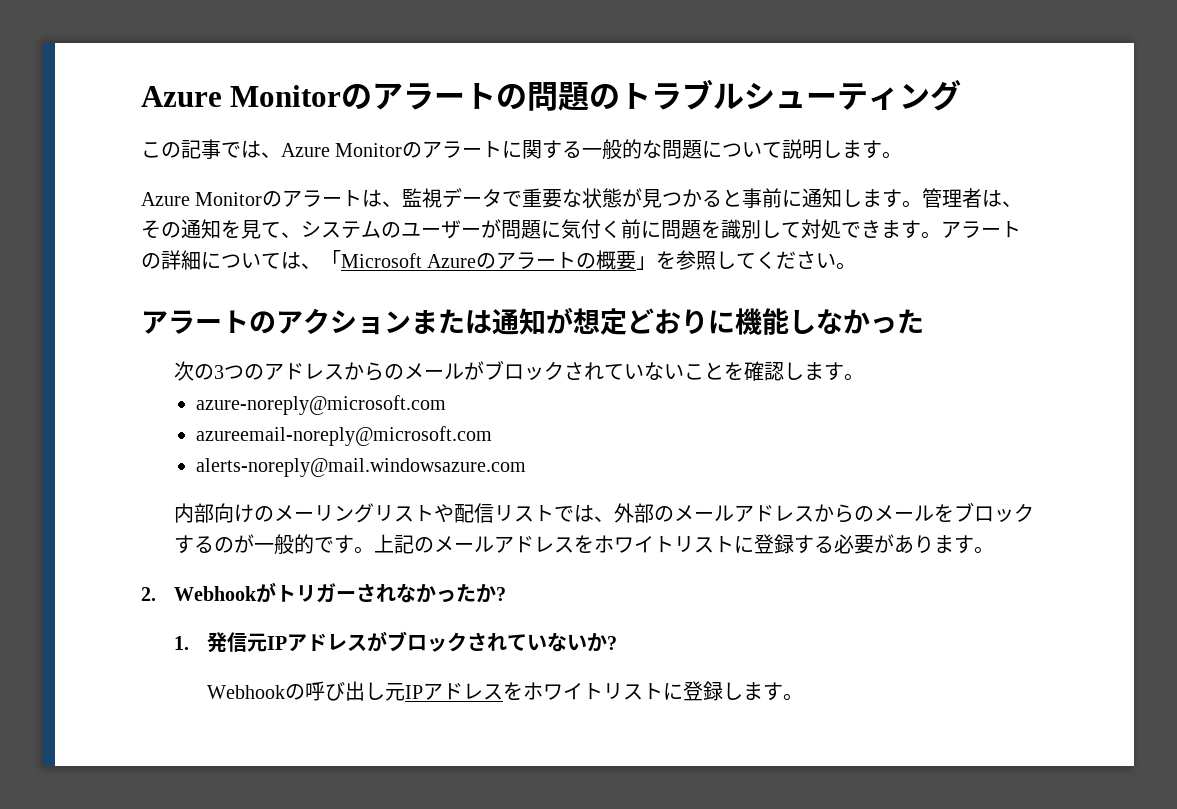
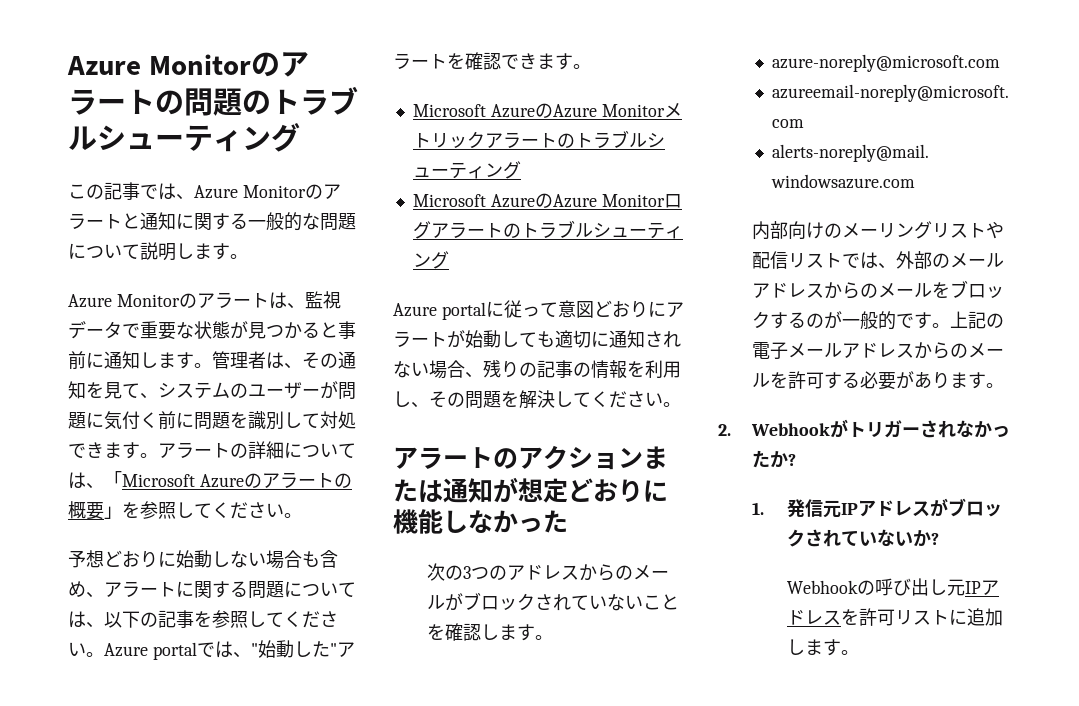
(503, 149) none -> [122,212,176,230] と通知
(857, 266) none -> [68,550,338,569] [68,581,356,599] [68,610,338,628] [68,640,355,660] [393,52,591,70] [412,103,682,118] [412,130,665,149] [412,161,521,179] [412,193,682,208] [412,220,683,239] [412,251,449,269] [393,300,684,320] [393,330,681,348] [393,360,681,379] [393,390,681,409] // 予想どおりに始動しない場合も含め、アラートに関する問題については、以下の記事を参照してください。Azure portalでは、"始動した"アラートを確認できます。 // Microsoft AzureのAzure Monitorメトリックアラートのトラブルシューティング // Microsoft AzureのAzure Monitorログアラートのトラブルシューティング // Azure portalに従って意図どおりにアラートが始動しても適切に通知されない場合、残りの記事の情報を利用し、その問題を解決してください。
[433,534,794,554] メールアドレスをホワイトリストに登録 -> [752,342,1005,360] [752,371,825,389] 電子メールアドレスからのメールを許可
[522,681,723,701] ホワイトリストに登録 -> [858,608,1003,626] 許可リストに追加

